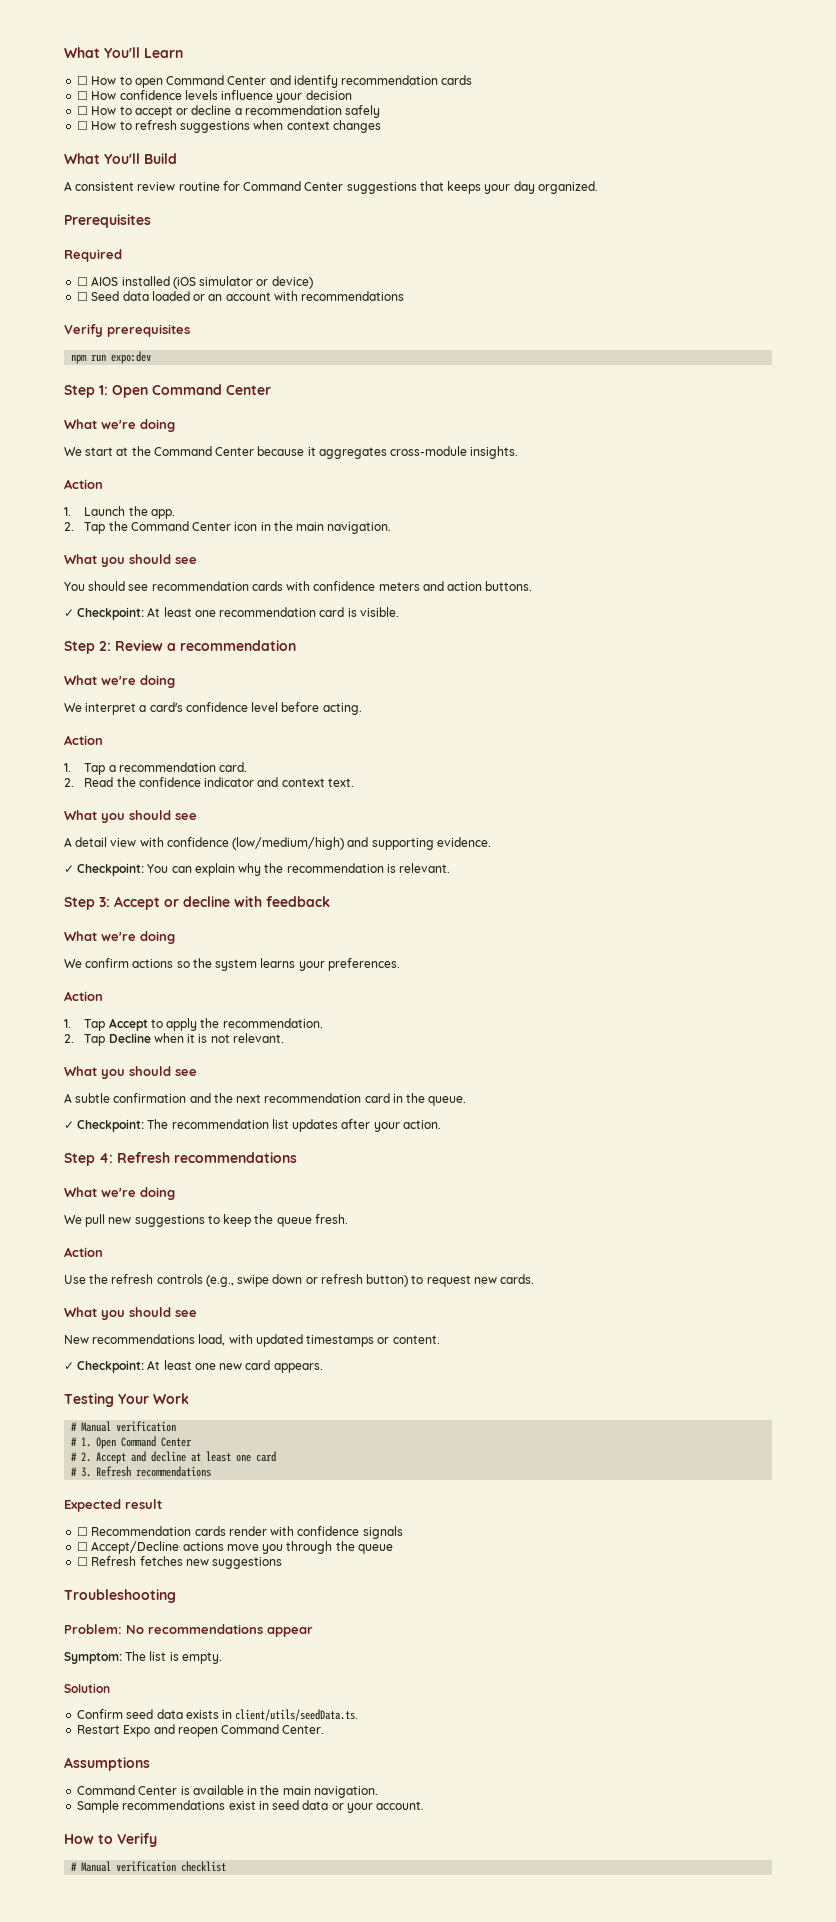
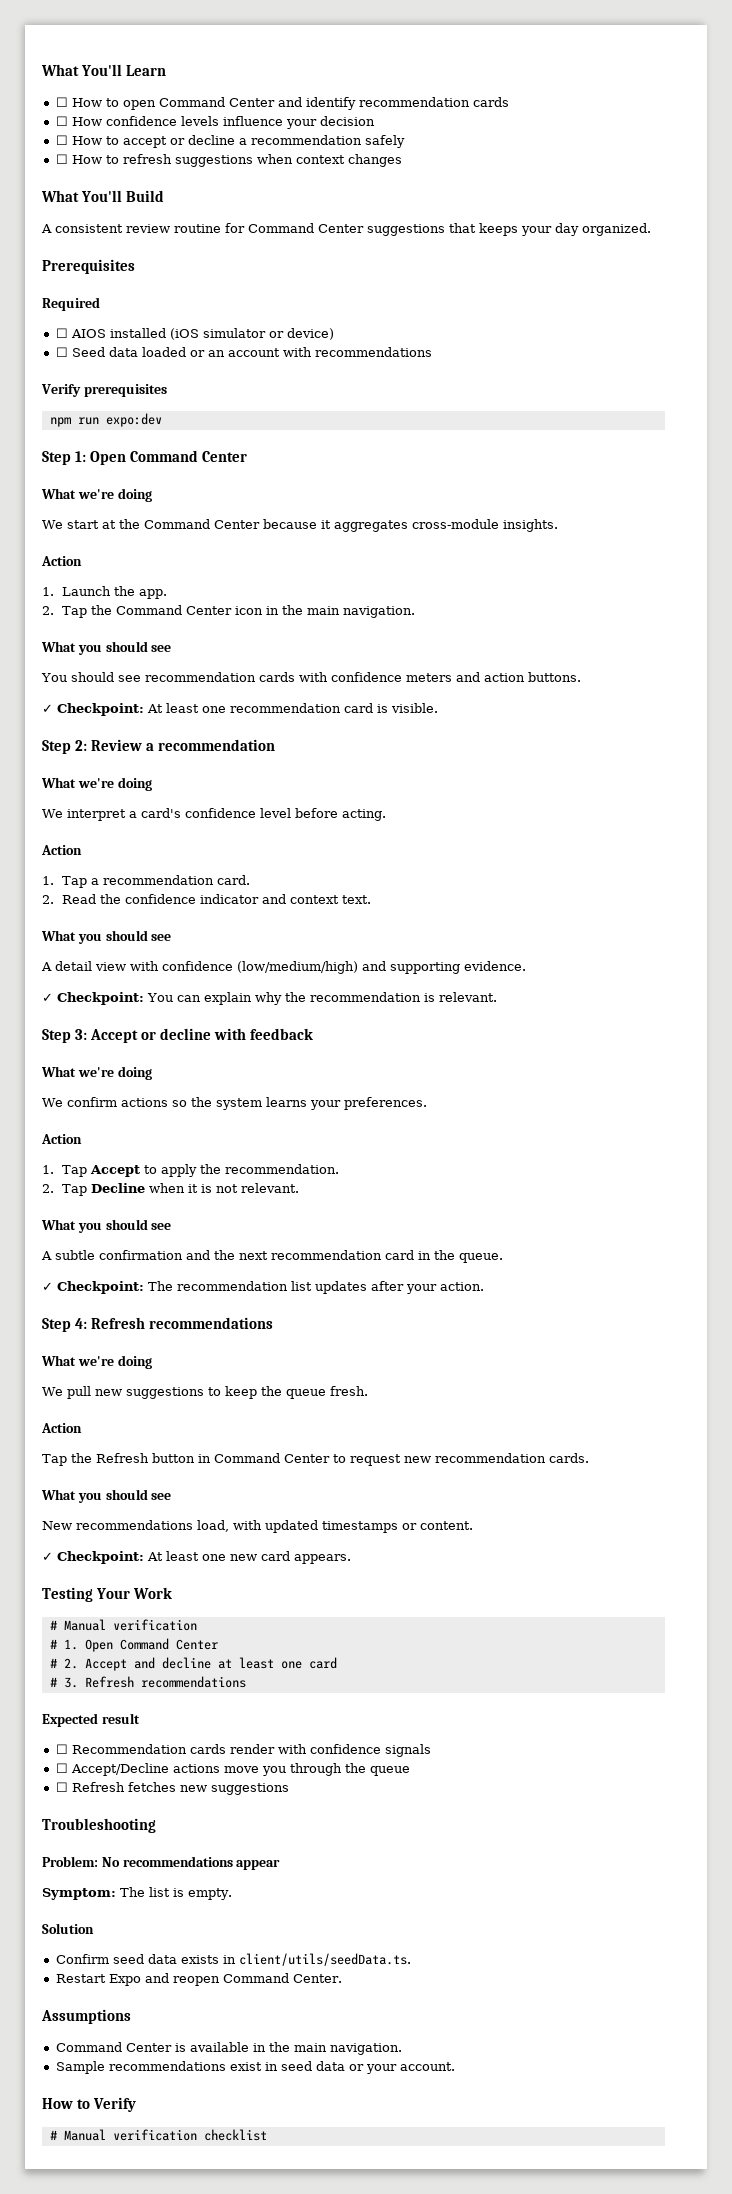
[64,1274,409,1287] Use the refresh controls (e.g., swipe down or refresh button) -> [42,1453,330,1466] Tap the Refresh button in Command Center
(497, 1280) none -> [435,1453,546,1463] recommendation

